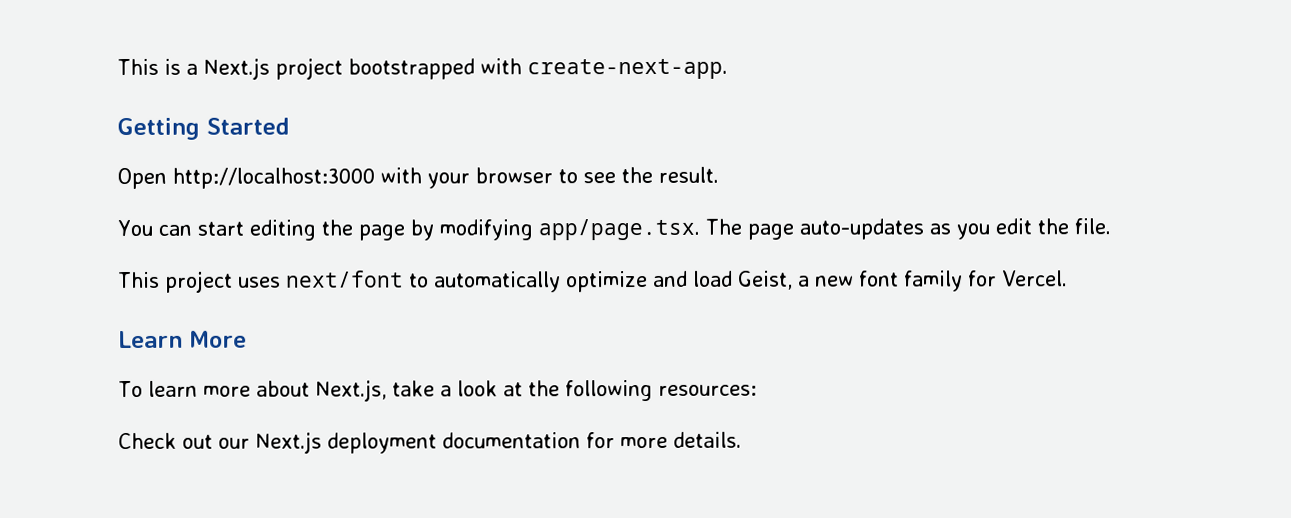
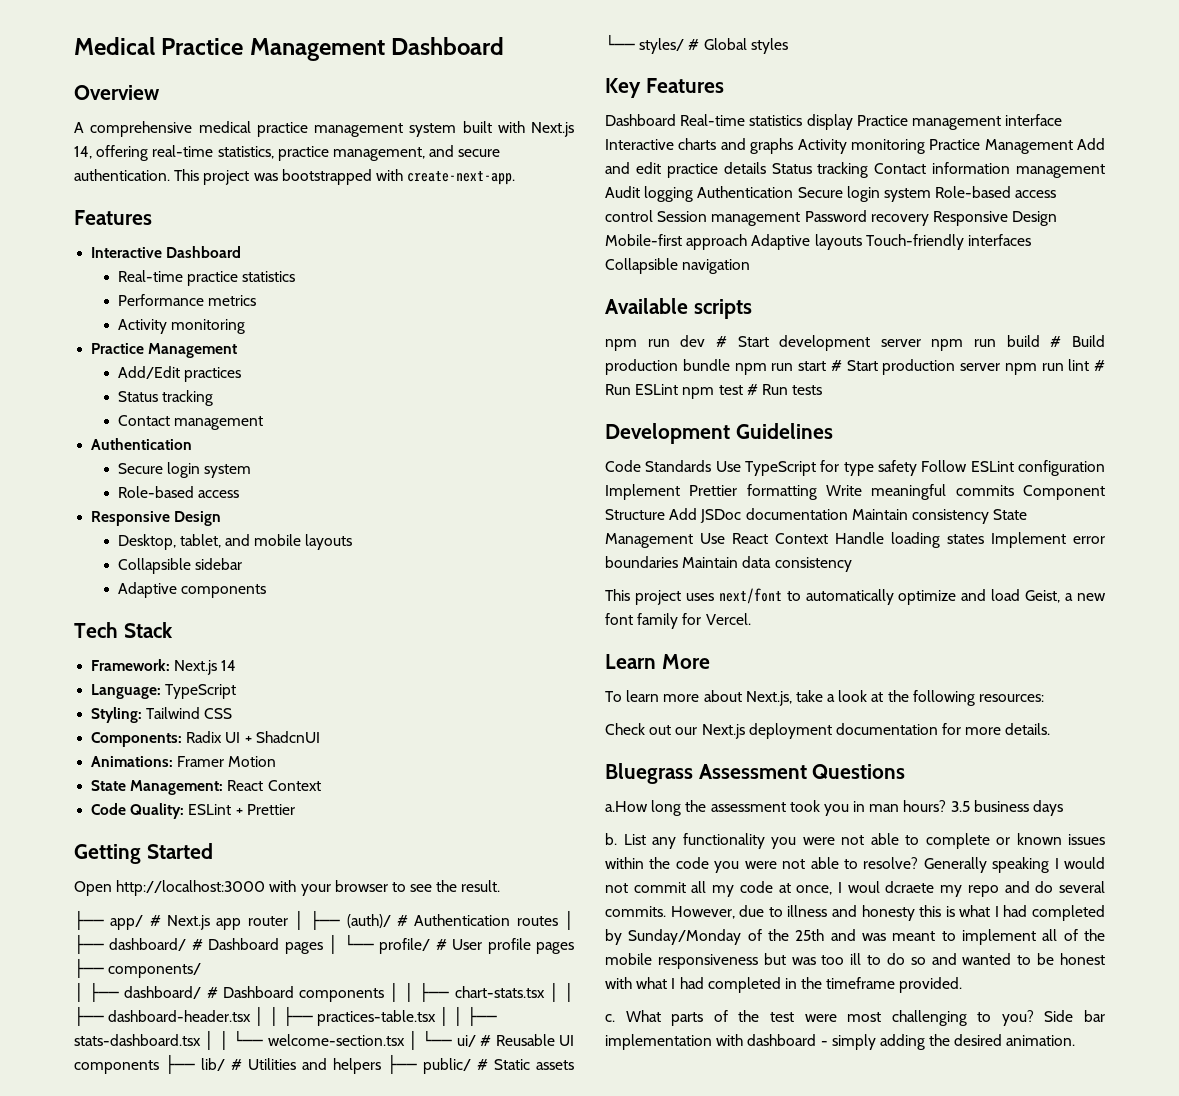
[117,57,728,80] This is a Next.js project bootstrapped with create-next-app. -> [74,37,505,61] [74,85,160,100] [74,121,574,137] [74,145,501,161] [74,169,516,185] [74,210,152,225] [91,246,242,258] [117,270,295,286] [117,294,256,306] [117,319,245,334] [91,343,238,358] [117,366,241,382] [117,390,213,406] [117,415,263,430] [91,438,193,450] [117,462,251,478] [117,486,239,498] [91,511,222,526] [117,534,353,550] [117,558,242,574] [117,582,266,598] [74,622,173,638] [91,659,237,675] [91,684,237,699] [91,707,233,723] [91,731,320,747] [91,756,277,767] [91,780,321,795] [91,803,295,819] Medical Practice Management Dashboard // Overview // A comprehensive medical practice management system built with Next.js 14, offering real-time statistics, practice management, and secure authentication. This project was bootstrapped with create-next-app. // Features // Interactive Dashboard // Real-time practice statistics // Performance metrics // Activity monitoring // Practice Management // Add/Edit practices // Status tracking // Contact management // Authentication // Secure login system // Role-based access // Responsive Design // Desktop, tablet, and mobile layouts // Collapsible sidebar // Adaptive components // Tech Stack // Framework: Next.js 14 // Language: TypeScript // Styling: Tailwind CSS // Components: Radix UI + ShadcnUI // Animations: Framer Motion // State Management: React Context // Code Quality: ESLint + Prettier
[117,218,1111,241] You can start editing the page by modifying app/page.tsx. The page auto-updates as you edit the file. -> [74,910,574,930] [74,934,574,954] [74,958,202,978] [74,982,574,1002] [74,1006,498,1026] [74,1030,574,1050] [74,1054,574,1074] [605,34,788,54] [605,78,724,98] [605,114,1063,130] [605,138,1105,154] [605,162,1105,178] [605,186,1057,202] [605,210,1058,226] [605,234,1031,250] [605,258,751,274] [605,298,752,319] [605,335,1105,351] [605,359,1105,375] [605,384,823,399] [605,423,833,444] [605,460,1105,476] [605,484,1105,500] [605,508,1028,524] [605,532,1105,548] [605,556,852,572] ├── app/ # Next.js app router │ ├── (auth)/ # Authentication routes │ ├── dashboard/ # Dashboard pages │ └── profile/ # User profile pages ├── components/ // │ ├── dashboard/ # Dashboard components │ │ ├── chart-stats.tsx │ │ ├── dashboard-header.tsx │ │ ├── practices-table.tsx │ │ ├── stats-dashboard.tsx │ │ └── welcome-section.tsx │ └── ui/ # Reusable UI components ├── lib/ # Utilities and helpers ├── public/ # Static assets └── styles/ # Global styles // Key Features // Dashboard Real-time statistics display Practice management interface Interactive charts and graphs Activity monitoring Practice Management Add and edit practice details Status tracking Contact information management Audit logging Authentication Secure login system Role-based access control Session management Password recovery Responsive Design Mobile-first approach Adaptive layouts Touch-friendly interfaces Collapsible navigation // Available scripts // npm run dev # Start development server npm run build # Build production bundle npm run start # Start production server npm run lint # Run ESLint npm test # Run tests // Development Guidelines // Code Standards Use TypeScript for type safety Follow ESLint configuration Implement Prettier formatting Write meaningful commits Component Structure Add JSDoc documentation Maintain consistency State Management Use React Context Handle loading states Implement error boundaries Maintain data consistency
(742, 439) none -> [605,763,906,784] [605,800,1064,816] [605,833,1105,849] [605,857,1105,873] [605,881,1105,897] [605,905,1105,921] [605,929,1105,945] [605,953,1105,969] [605,977,963,993] [605,1010,1105,1026] [605,1034,1076,1050] // Bluegrass Assessment Questions // a.How long the assessment took you in man hours? 3.5 business days // b. List any functionality you were not able to complete or known issues within the code you were not able to resolve? Generally speaking I would not commit all my code at once, I woul dcraete my repo and do several commits. However, due to illness and honesty this is what I had completed by Sunday/Monday of the 25th and was meant to implement all of the mobile responsiveness but was too ill to do so and wanted to be honest with what I had completed in the timeframe provided. // c. What parts of the test were most challenging to you? Side bar implementation with dashboard - simply adding the desired animation.

